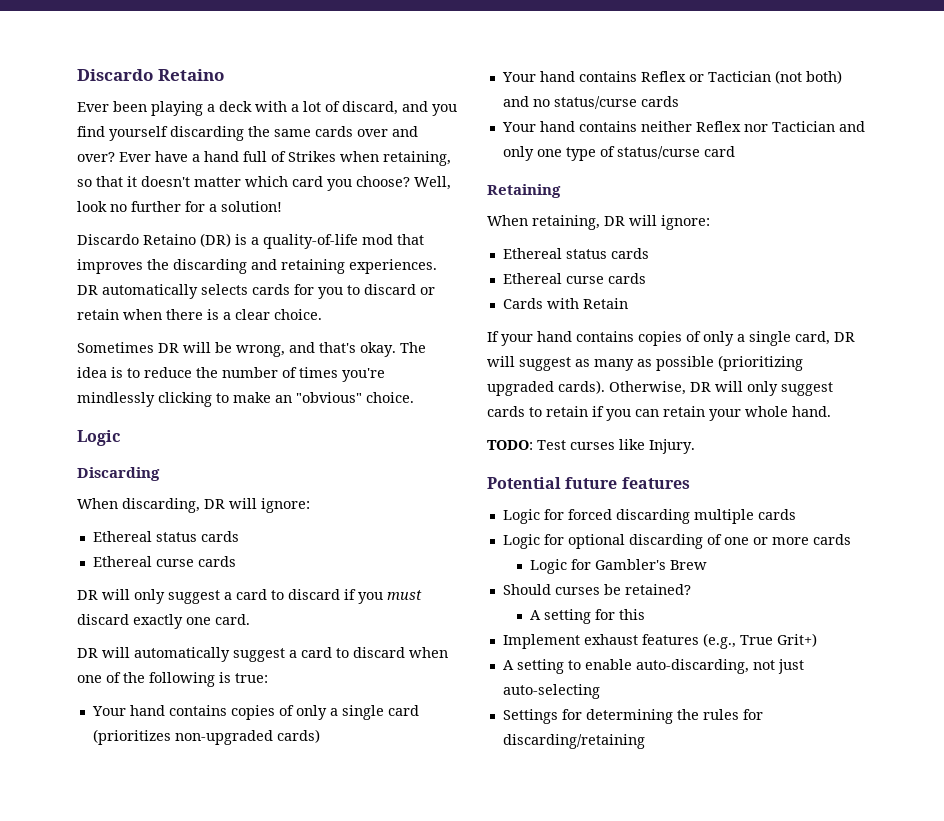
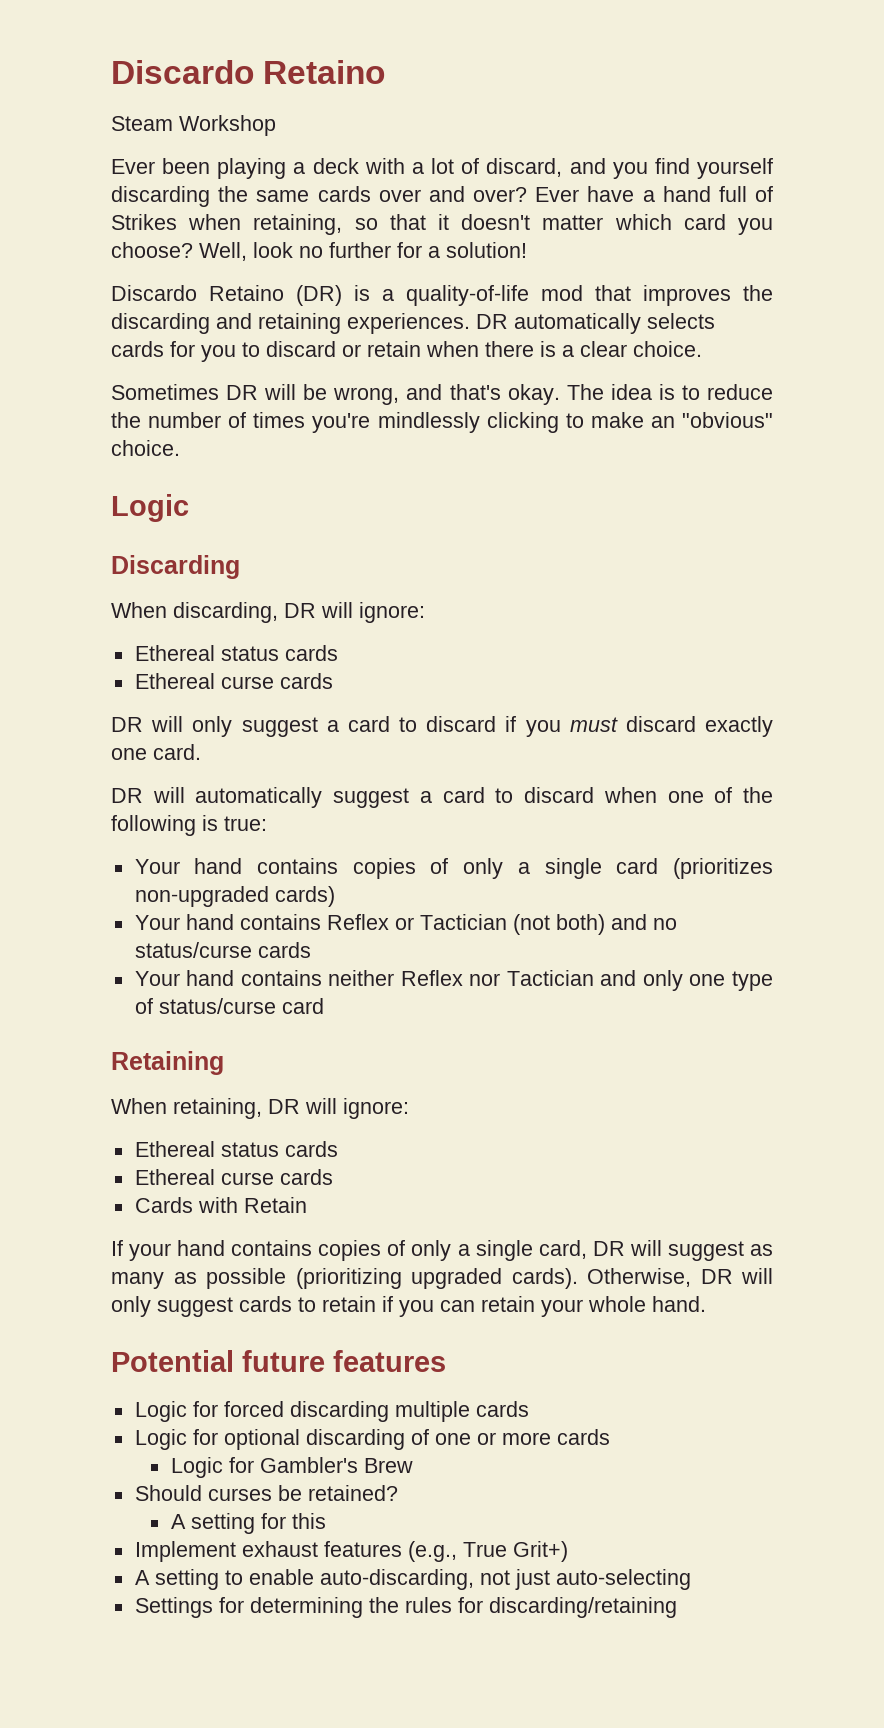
[77,69,224,81] Discardo Retaino -> [111,60,386,84] [111,115,276,136] Discardo Retaino // Steam Workshop
[487,439,695,454] // TODO: Test curses like Injury. -> (706, 1304) none

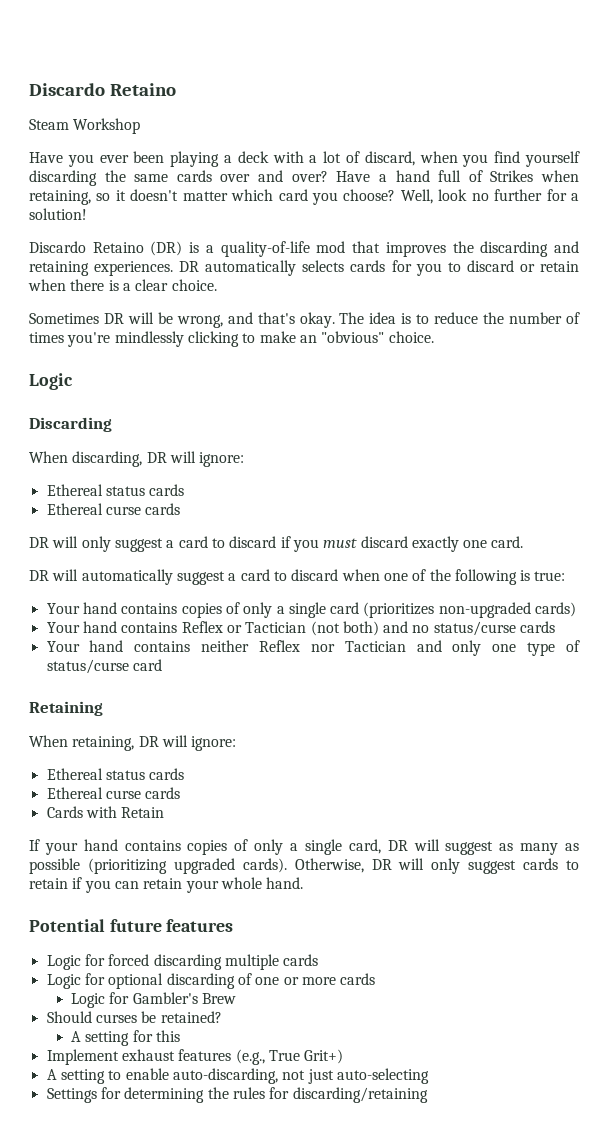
[111,159,155,174] Ever -> [29,152,129,167] Have you ever
[569,158,606,174] and -> [419,151,458,163] when
[535,186,635,202] Ever have -> [336,171,371,182] Have
[389,214,426,230] that -> (111, 197) none

